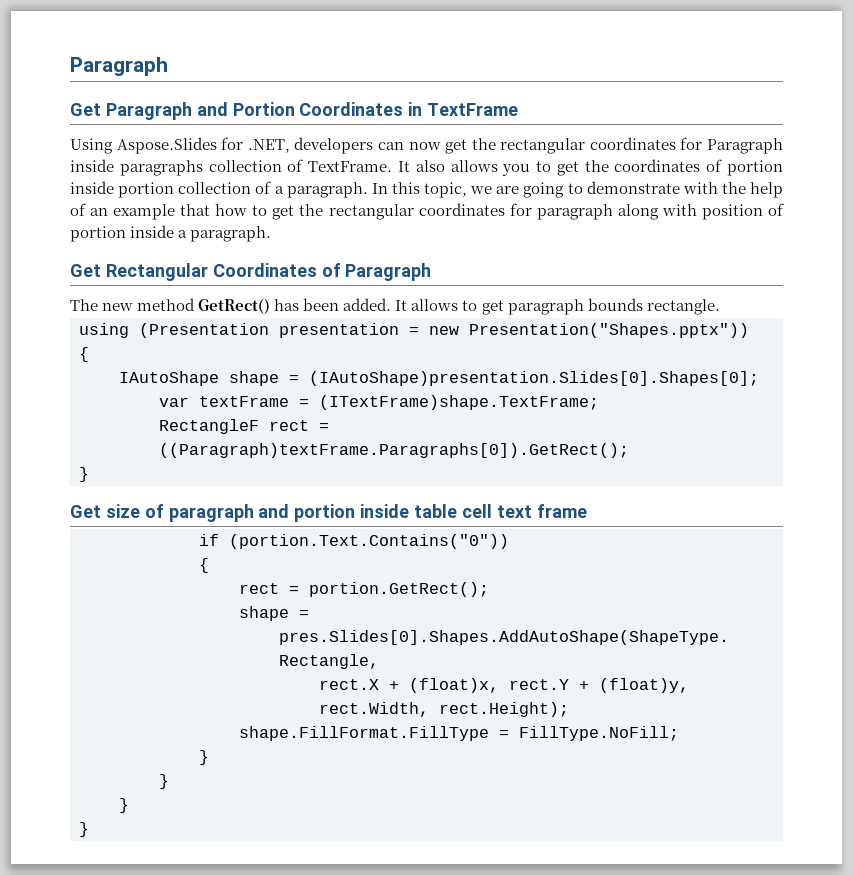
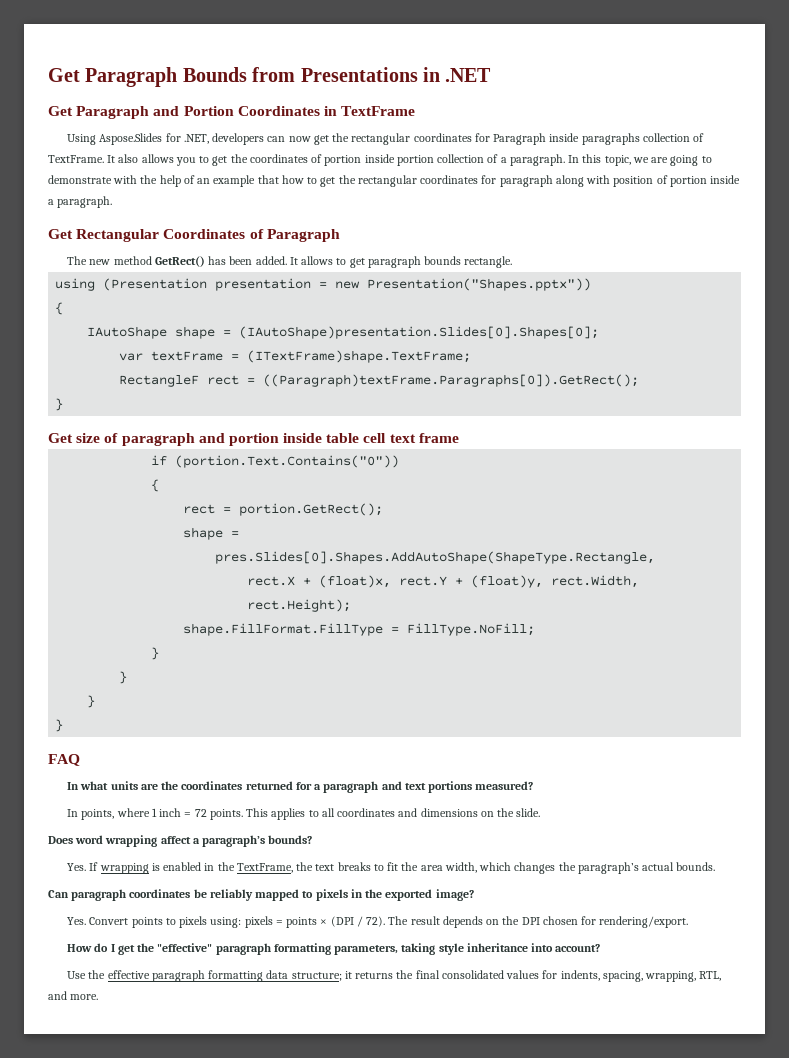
[70,57,168,76] Paragraph -> [48,67,492,87] Get Paragraph Bounds from Presentations in .NET
(89, 829) none -> [48,754,80,766] [67,781,534,793] [67,808,541,820] [48,835,313,847] [67,862,716,874] [48,889,474,901] [67,916,689,928] [67,943,601,955] [67,970,722,982] [48,991,99,1000] // FAQ // In what units are the coordinates returned for a paragraph and text portions measured? // In points, where 1 inch = 72 points. This applies to all coordinates and dimensions on the slide. // Does word wrapping affect a paragraph’s bounds? // Yes. If wrapping is enabled in the TextFrame, the text breaks to fit the area width, which changes the paragraph’s actual bounds. // Can paragraph coordinates be reliably mapped to pixels in the exported image? // Yes. Convert points to pixels using: pixels = points × (DPI / 72). The result depends on the DPI chosen for rendering/export. // How do I get the "effective" paragraph formatting parameters, taking style inheritance into account? // Use the effective paragraph formatting data structure; it returns the final consolidated values for indents, spacing, wrapping, RTL, and more.

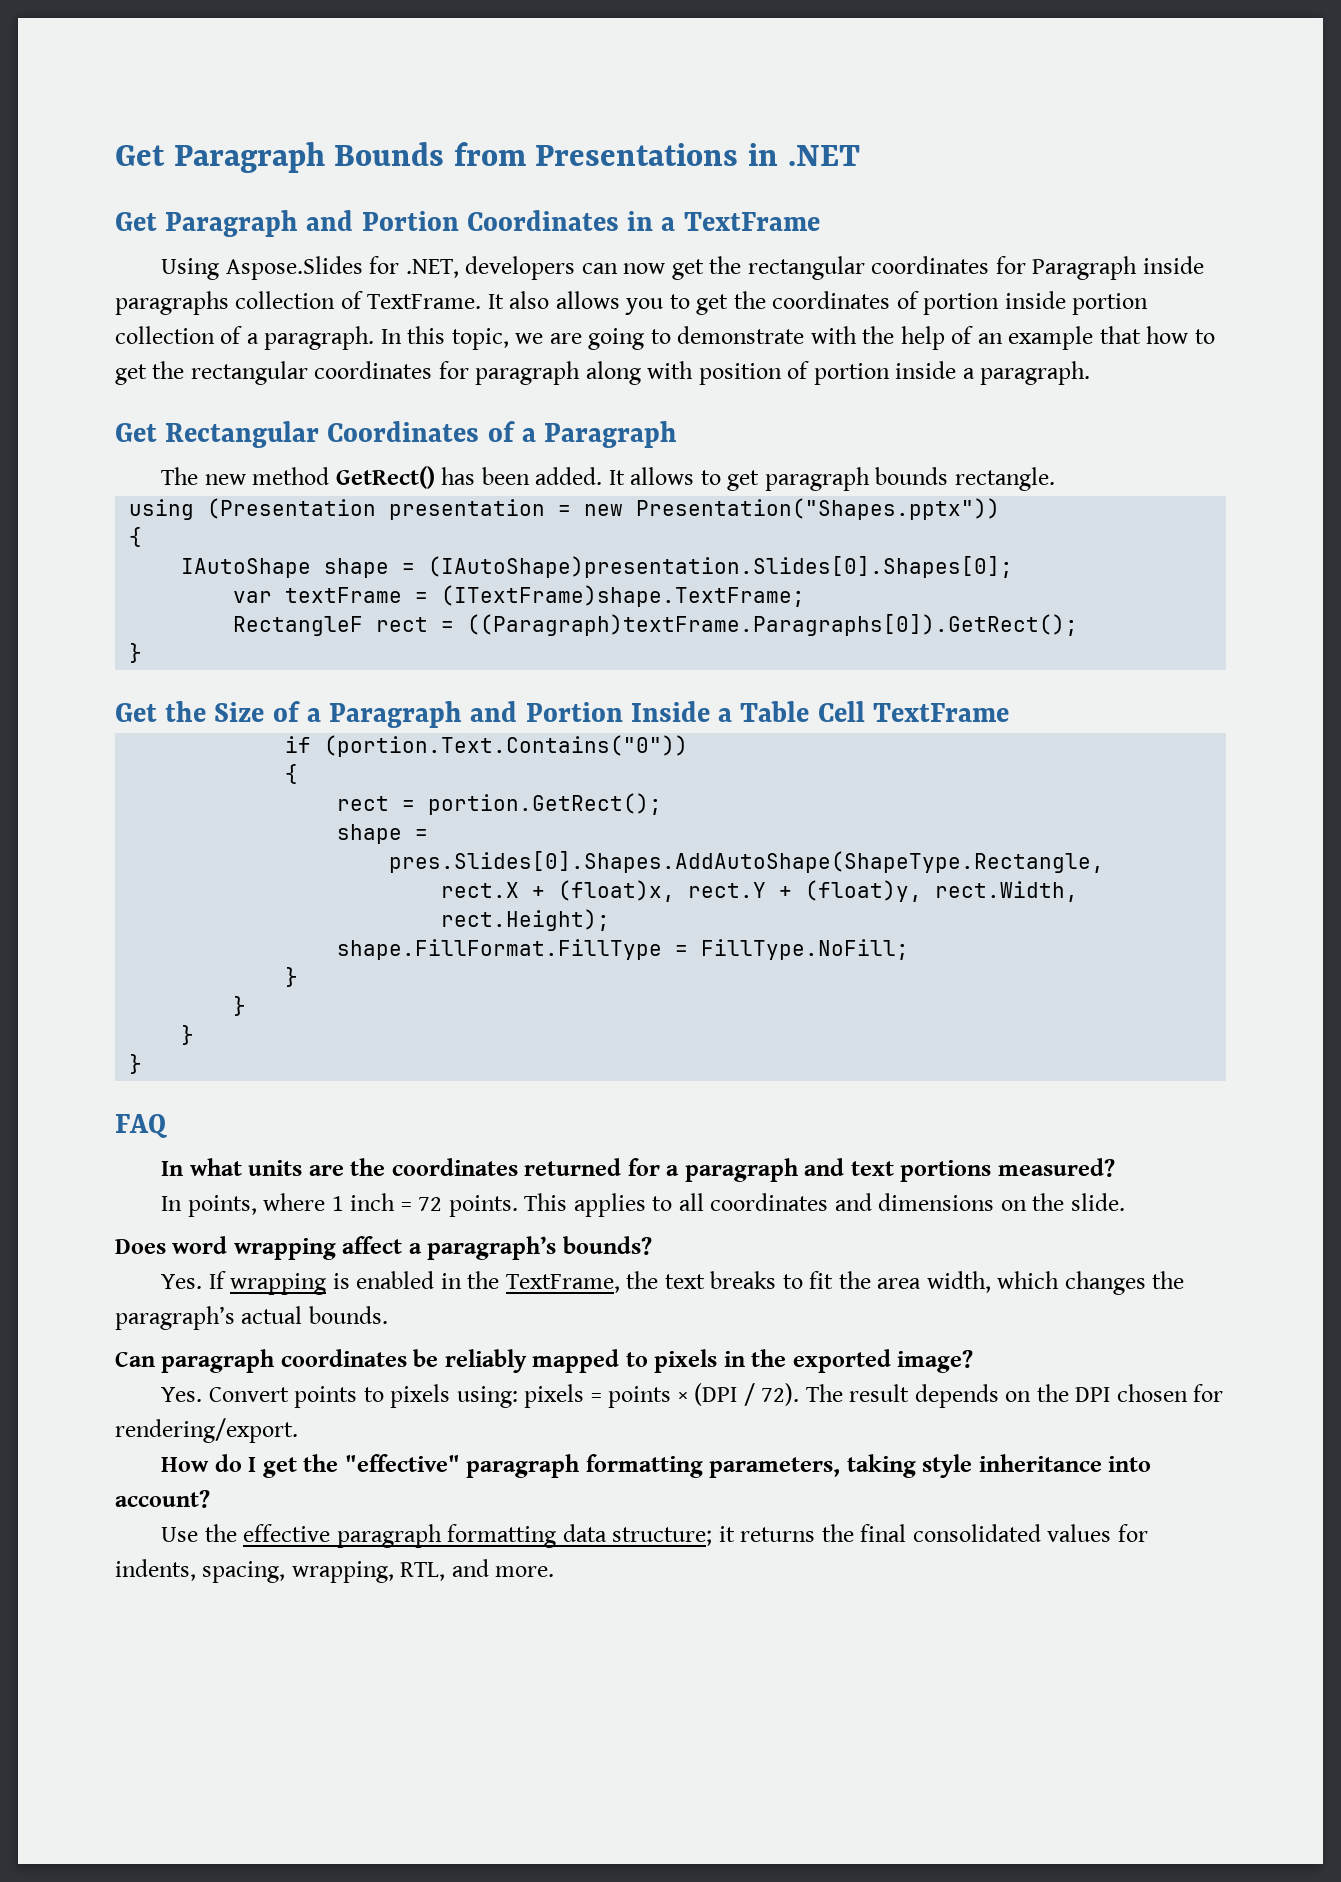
(337, 111) none -> [661,217,676,231] a
(264, 234) none -> [521,428,536,442] a
[76,433,459,446] size of paragraph and portion inside table cell text frame -> [165,701,1009,728] the Size of a Paragraph and Portion Inside a Table Cell TextFrame

